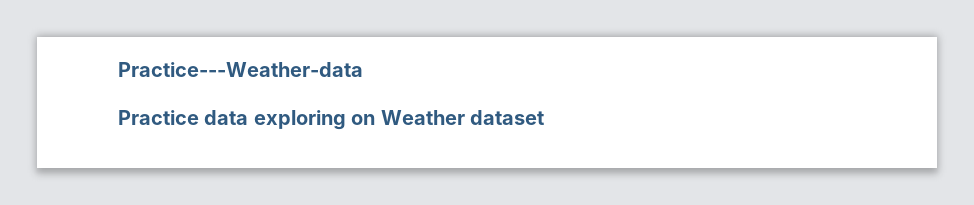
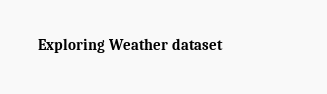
[118,62,363,77] [118,110,376,130] Practice---Weather-data // Practice data exploring on -> [38,38,105,53] Exploring

